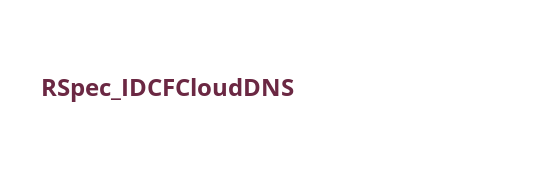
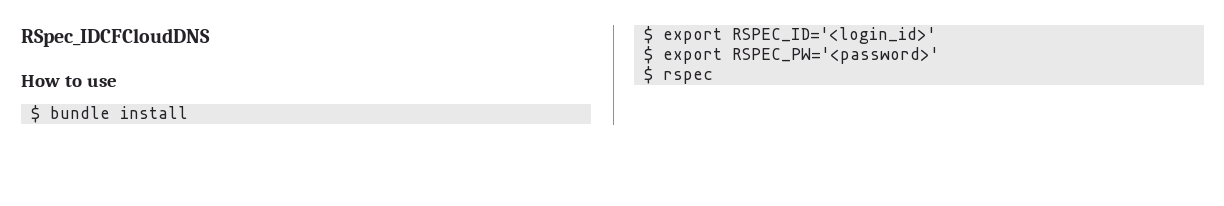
(294, 90) none -> [21,75,117,87] [31,105,189,123] [644,26,937,44] [644,46,940,64] [644,66,714,84] // How to use // $ bundle install // $ export RSPEC_ID='<login_id>' // $ export RSPEC_PW='<password>' // $ rspec

